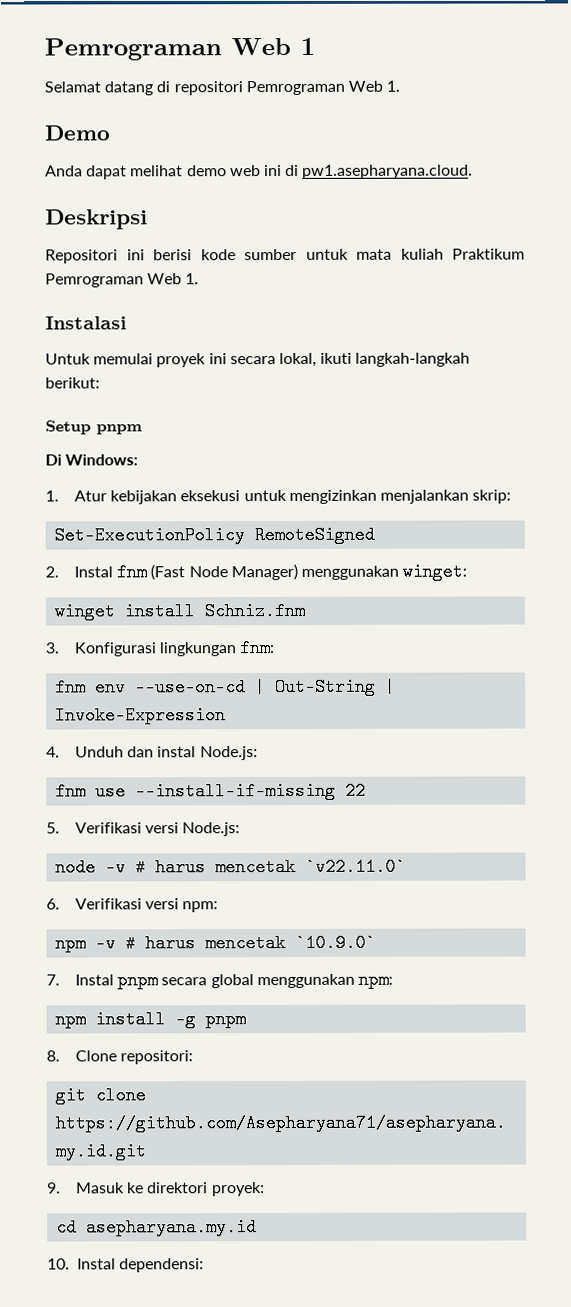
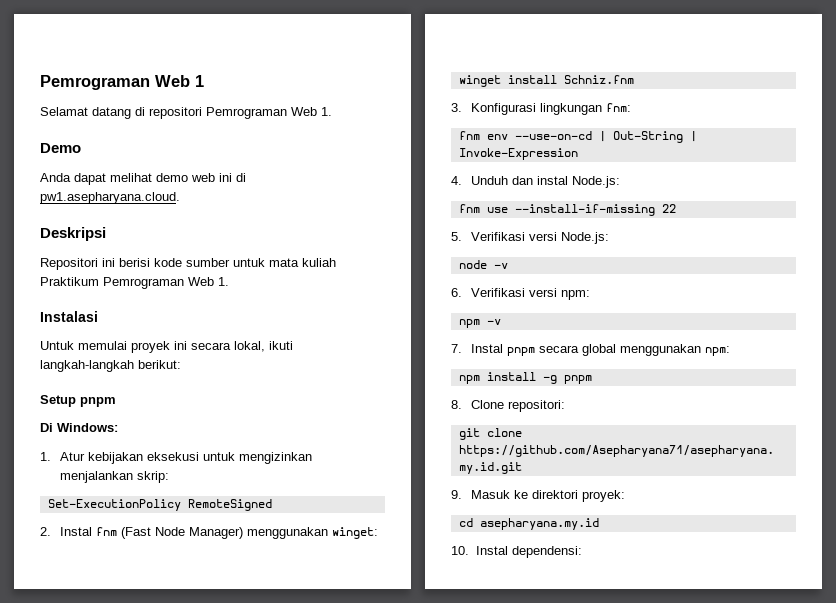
[135,857,407,877] # harus mencetak `v22.11.0` -> (508, 266) none
[125,933,377,953] # harus mencetak `10.9.0` -> (501, 322) none

